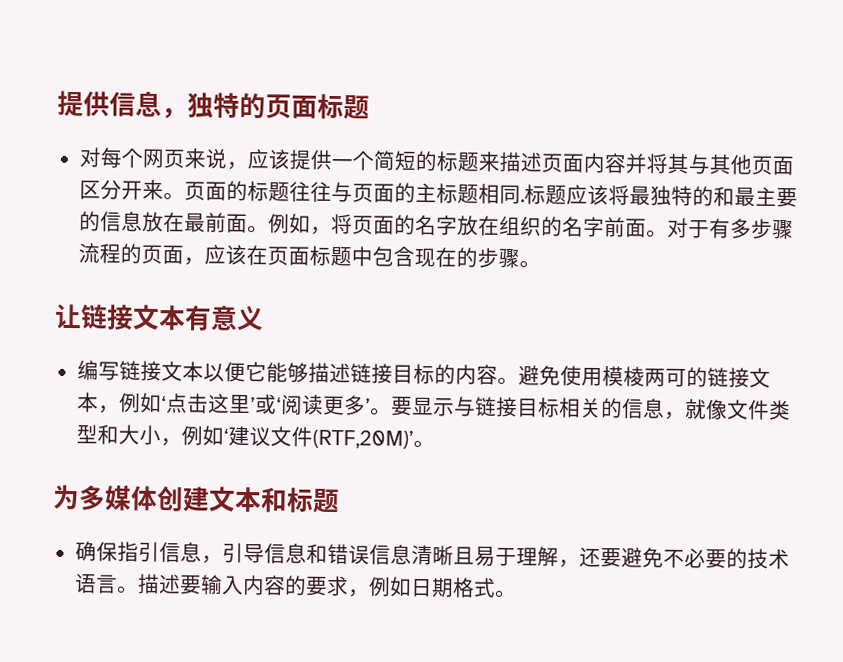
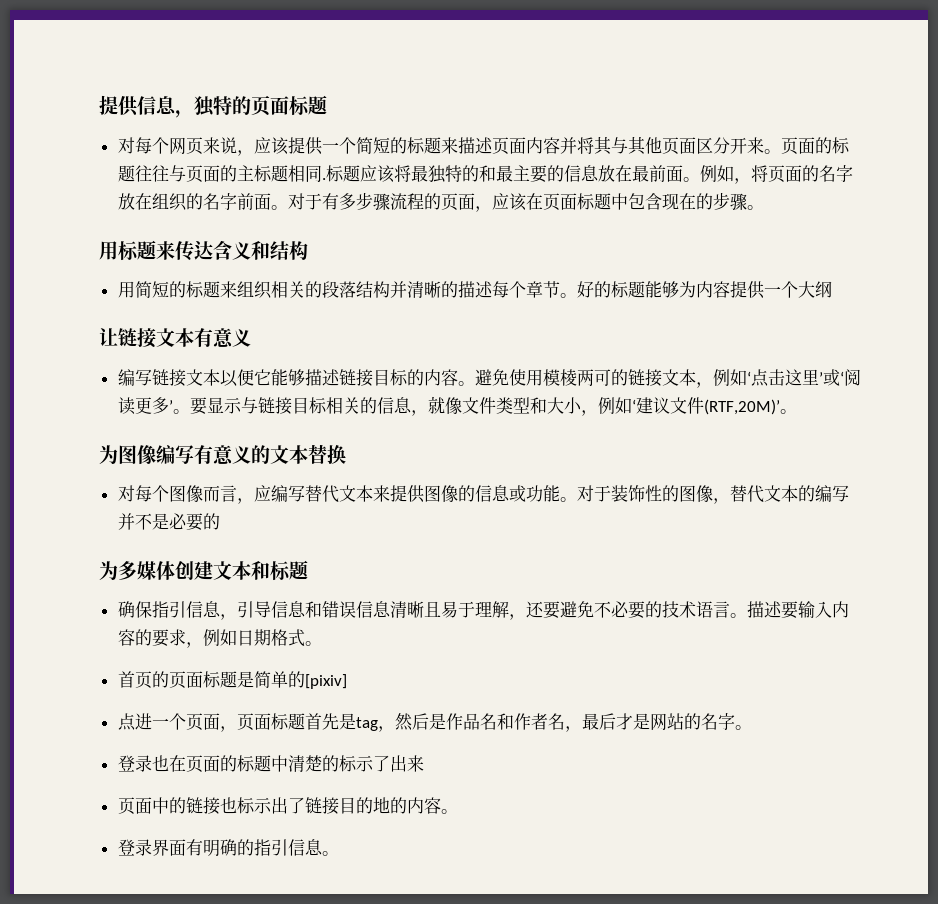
(541, 264) none -> [99,240,308,261] [117,281,832,299] // 用标题来传达含义和结构 // 用简短的标题来组织相关的段落结构并清晰的描述每个章节。好的标题能够为内容提供一个大纲
(435, 444) none -> [99,444,346,465] [117,485,849,504] [117,513,220,531] // 为图像编写有意义的文本替换 // 对每个图像而言，应编写替代文本来提供图像的信息或功能。对于装饰性的图像，替代文本的编写并不是必要的
(517, 594) none -> [117,671,347,689] [117,713,752,732] [117,755,424,773] [117,797,458,815] [117,839,339,857] // 首页的页面标题是简单的[pixiv] // 点进一个页面，页面标题首先是tag，然后是作品名和作者名，最后才是网站的名字。 // 登录也在页面的标题中清楚的标示了出来 // 页面中的链接也标示出了链接目的地的内容。 // 登录界面有明确的指引信息。

